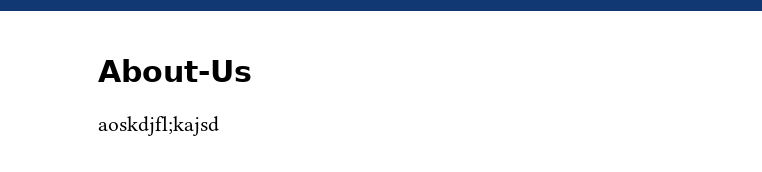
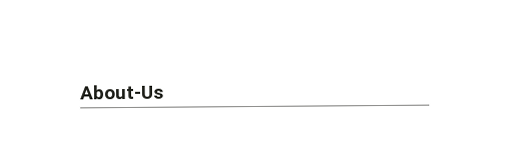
[98,116,219,136] // aoskdjfl;kajsd -> (164, 92) none

